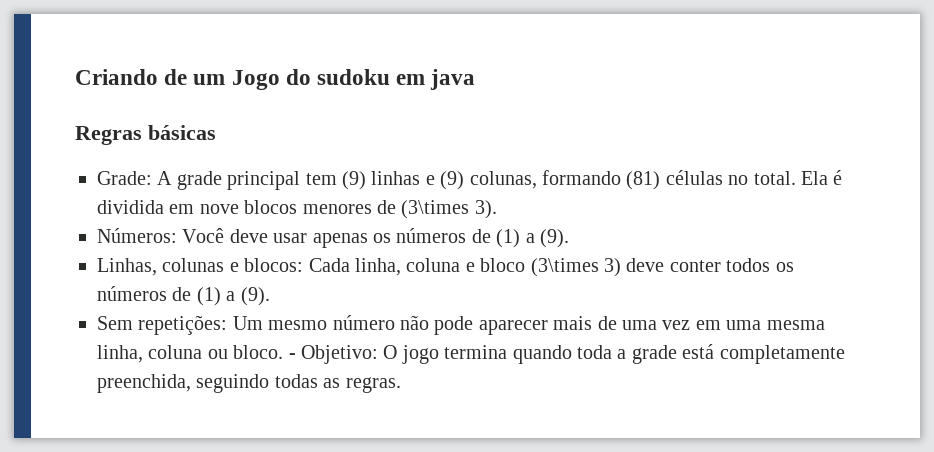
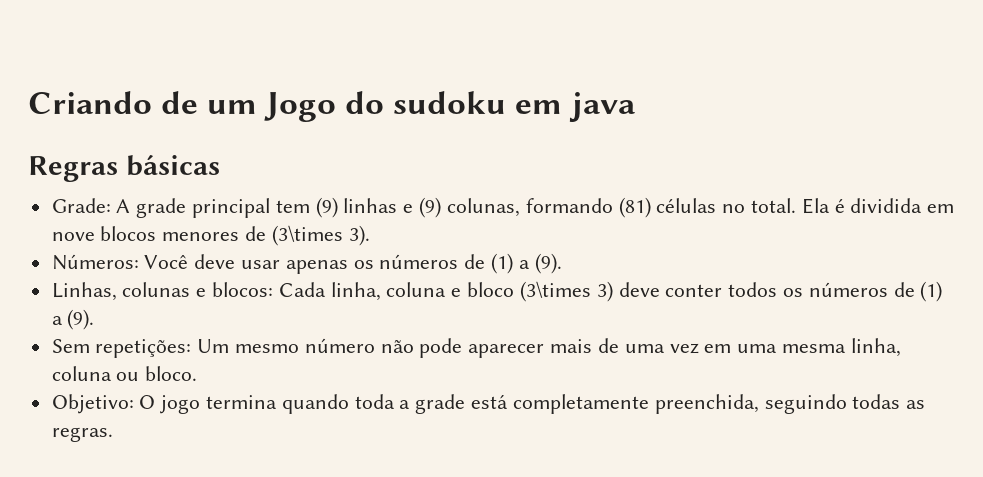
[288,353,296,359] - -> (198, 373) //

